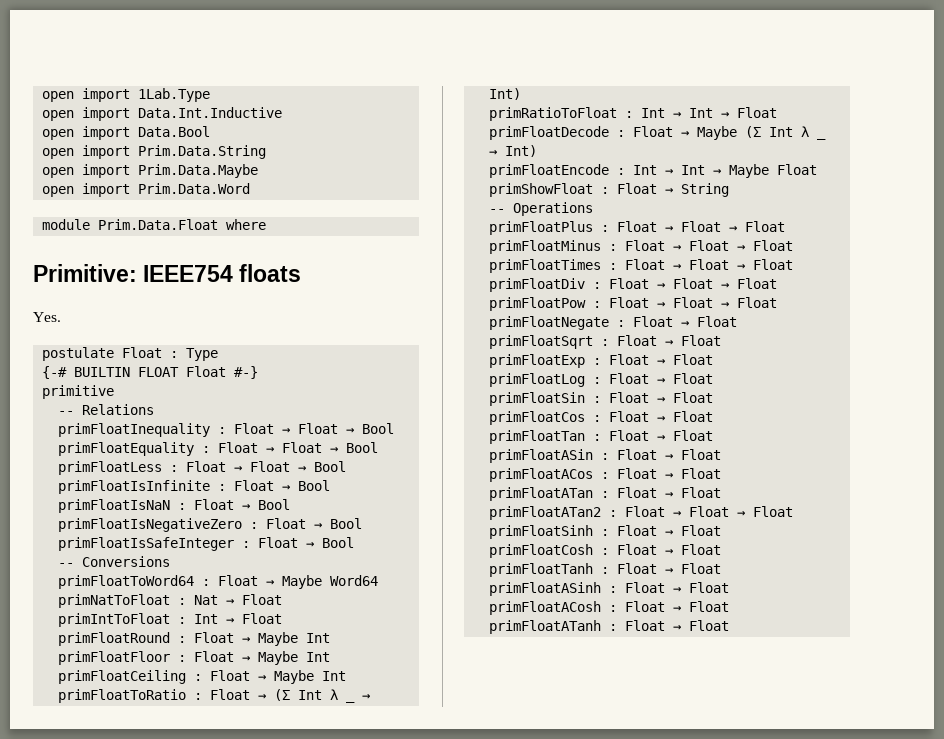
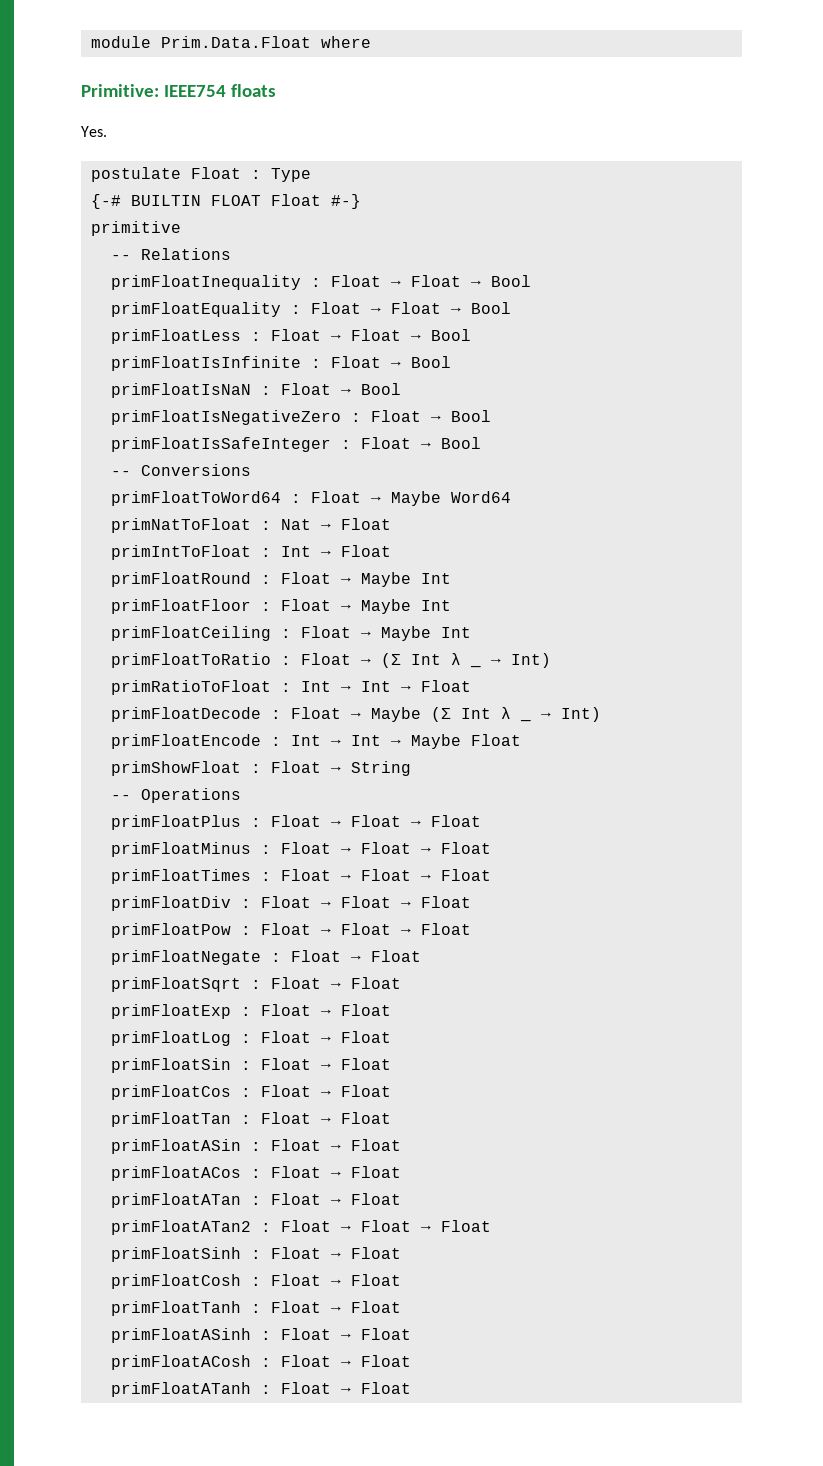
[42,88,211,102] [42,107,283,121] [42,126,211,140] [42,145,267,159] [42,164,259,178] [42,183,251,197] open import 1Lab.Type // open import Data.Int.Inductive // open import Data.Bool // open import Prim.Data.String // open import Prim.Data.Maybe // open import Prim.Data.Word // -> (90, 42) none

